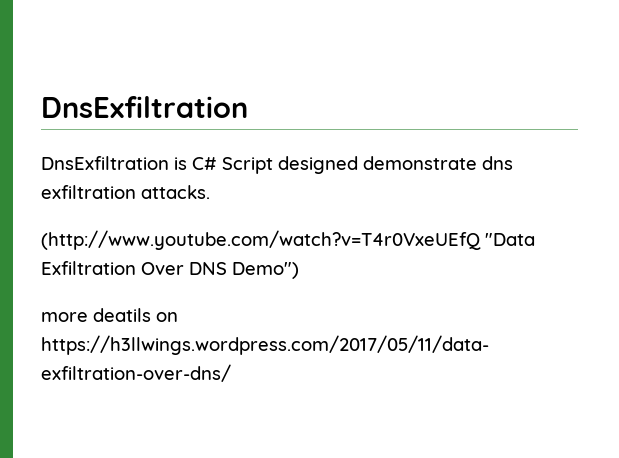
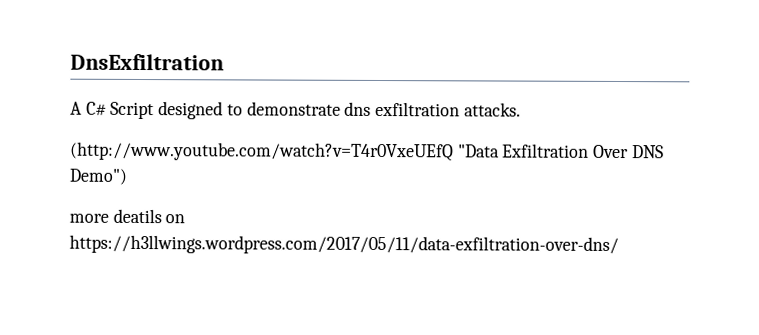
[41,156,187,170] DnsExfiltration is -> [70,101,82,115] A
(358, 165) none -> [226,104,243,116] to

